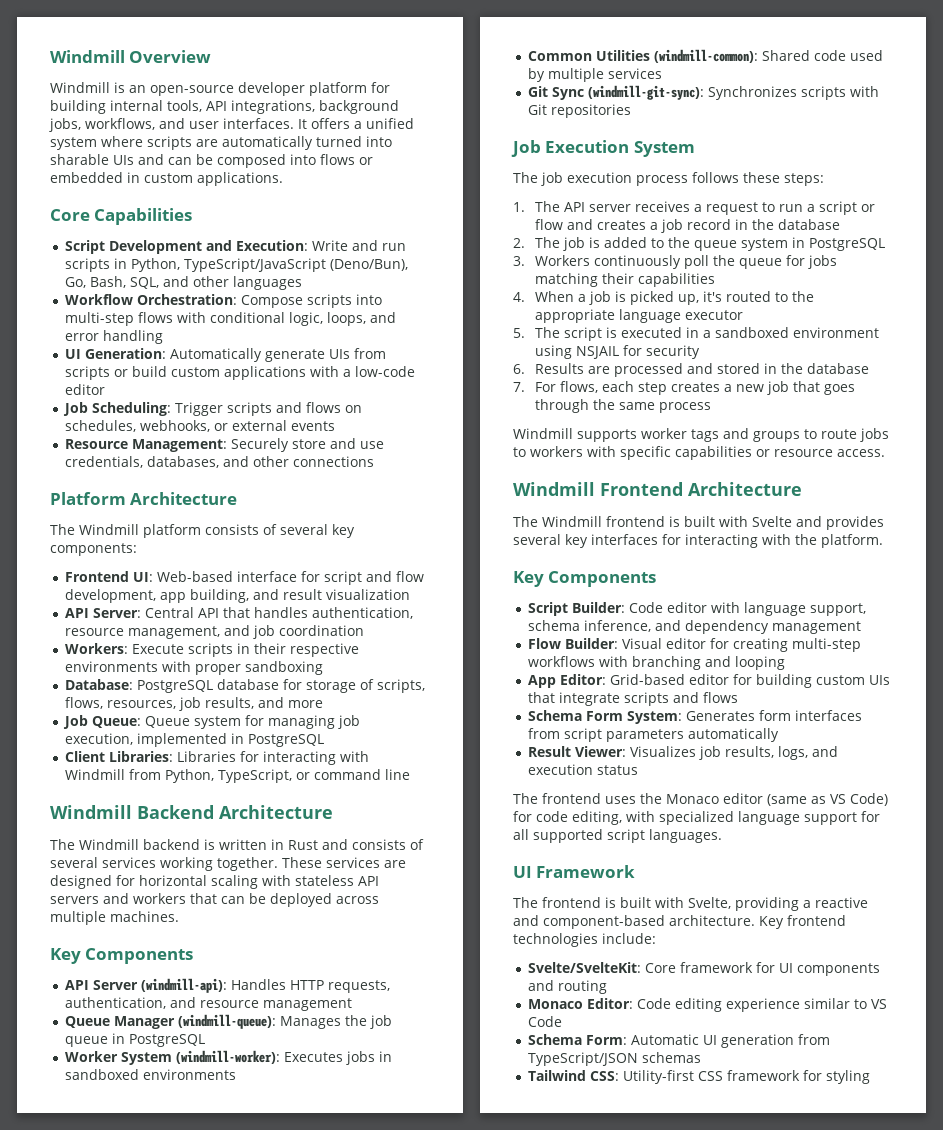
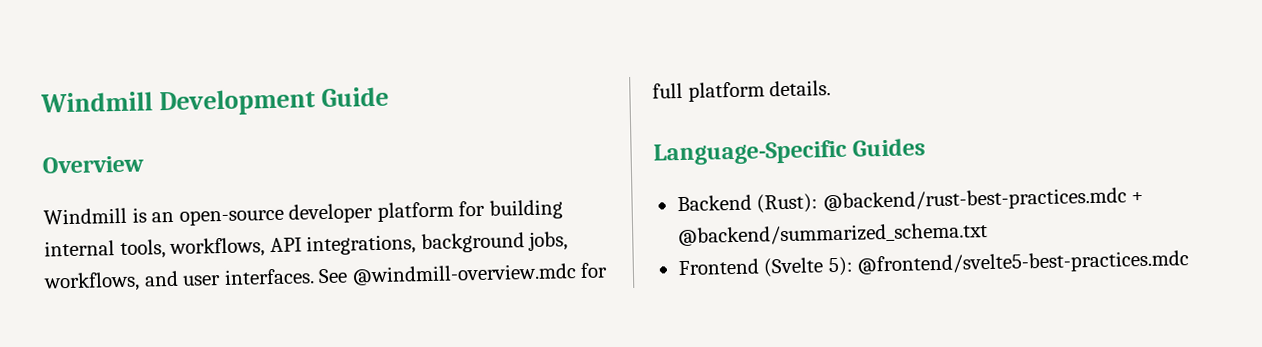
[50,50,125,63] Windmill -> [40,86,390,117] Windmill Development Guide //
(202, 106) none -> [169,237,266,259] workflows,
[298,118,414,129] [50,136,392,150] [50,154,373,168] [50,172,283,186] [50,208,193,225] [65,240,407,254] [65,258,409,272] [65,276,303,290] [65,294,383,308] [65,312,397,326] [65,330,164,344] [65,348,387,362] [65,366,416,380] [65,384,106,395] [63,402,363,416] [65,420,336,432] [65,438,385,452] [65,456,375,468] [50,492,238,505] [50,524,355,538] [50,543,137,556] [65,571,425,585] [65,589,411,603] [65,607,414,619] [65,625,365,639] [65,643,360,657] [65,661,324,675] [65,679,426,693] [65,697,324,711] [63,715,361,729] [65,733,325,747] [65,751,370,765] [65,769,411,783] [50,805,333,819] [50,839,424,850] [50,857,406,871] [50,875,379,889] [50,893,379,907] [50,911,179,925] [50,948,194,964] [65,978,391,993] [65,997,353,1011] [65,1014,393,1029] [65,1033,206,1047] [65,1050,393,1065] [65,1069,237,1080] [528,49,884,63] [528,68,663,82] [528,85,880,100] [528,104,632,118] [511,140,695,157] [513,172,824,186] [513,201,876,215] [535,219,841,233] [513,237,886,251] [513,255,838,269] [535,273,716,287] [513,291,815,305] [535,309,744,323] [513,327,880,341] [535,345,701,359] [513,363,870,377] [513,381,856,395] [535,399,712,413] [513,428,889,442] [513,446,885,460] [513,482,802,496] [513,516,884,530] [513,534,883,548] [513,571,657,587] [528,602,867,616] [528,620,862,634] [528,638,862,652] [528,656,786,670] [528,674,891,688] [528,692,739,706] [528,710,863,724] [528,728,780,742] [528,746,839,760] [528,764,639,775] [513,793,888,806] [513,811,880,825] [513,829,722,843] [513,865,636,878] [513,897,868,911] [513,915,846,929] [513,933,656,947] [528,962,881,976] [528,980,608,994] [528,998,888,1012] [528,1016,563,1027] [528,1034,831,1048] [528,1052,702,1066] [528,1070,871,1084] It offers a unified system where scripts are automatically turned into sharable UIs and can be composed into flows or embedded in custom applications. // Core Capabilities // Script Development and Execution: Write and run scripts in Python, TypeScript/JavaScript (Deno/Bun), Go, Bash, SQL, and other languages // Workflow Orchestration: Compose scripts into multi-step flows with conditional logic, loops, and error handling // UI Generation: Automatically generate UIs from scripts or build custom applications with a low-code editor // Job Scheduling: Trigger scripts and flows on schedules, webhooks, or external events // Resource Management: Securely store and use credentials, databases, and other connections // Platform Architecture // The Windmill platform consists of several key components: // Frontend UI: Web-based interface for script and flow development, app building, and result visualization // API Server: Central API that handles authentication, resource management, and job coordination // Workers: Execute scripts in their respective environments with proper sandboxing // Database: PostgreSQL database for storage of scripts, flows, resources, job results, and more // Job Queue: Queue system for managing job execution, implemented in PostgreSQL // Client Libraries: Libraries for interacting with Windmill from Python, TypeScript, or command line // Windmill Backend Architecture // The Windmill backend is written in Rust and consists of several services working together. These services are designed for horizontal scaling with stateless API servers and workers that can be deployed across multiple machines. // Key Components // API Server (windmill-api): Handles HTTP requests, authentication, and resource management // Queue Manager (windmill-queue): Manages the job queue in PostgreSQL // Worker System (windmill-worker): Executes jobs in sandboxed environments // Common Utilities (windmill-common): Shared code used by multiple services // Git Sync (windmill-git-sync): Synchronizes scripts with Git repositories // Job Execution System // The job execution process follows these steps: // 1. The API server receives a request to run a script or flow and creates a job record in the database // 2. The job is added to the queue system in PostgreSQL // 3. Workers continuously poll the queue for jobs matching their capabilities // 4. When a job is picked up, it's routed to the appropriate language executor // 5. The script is executed in a sandboxed environment using NSJAIL for security // 6. Results are processed and stored in the database // 7. For flows, each step creates a new job that goes through the same process // Windmill supports worker tags and groups to route jobs to workers with specific capabilities or resource access. // Windmill Frontend Architecture // The Windmill frontend is built with Svelte and provides several key interfaces for interacting with the platform. // Key Components // Script Builder: Code editor with language support, schema inference, and dependency management // Flow Builder: Visual editor for creating multi-step workflows with branching and looping // App Editor: Grid-based editor for building custom UIs that integrate scripts and flows // Schema Form System: Generates form interfaces from script parameters automatically // Result Viewer: Visualizes job results, logs, and execution status // The frontend uses the Monaco editor (same as VS Code) for code editing, with specialized language support for all supported script languages. // UI Framework // The frontend is built with Svelte, providing a reactive and component-based architecture. Key frontend technologies include: // Svelte/SvelteKit: Core framework for UI components and routing // Monaco Editor: Code editing experience similar to VS Code // Schema Form: Automatic UI generation from TypeScript/JSON schemas // Tailwind CSS: Utility-first CSS framework for styling -> [318,262,609,286] [652,80,832,102] [653,138,927,166] [676,187,1145,214] [677,222,988,247] [677,250,1190,278] See @windmill-overview.mdc for full platform details. // Language-Specific Guides // Backend (Rust): @backend/rust-best-practices.mdc + @backend/summarized_schema.txt // Frontend (Svelte 5): @frontend/svelte5-best-practices.mdc

